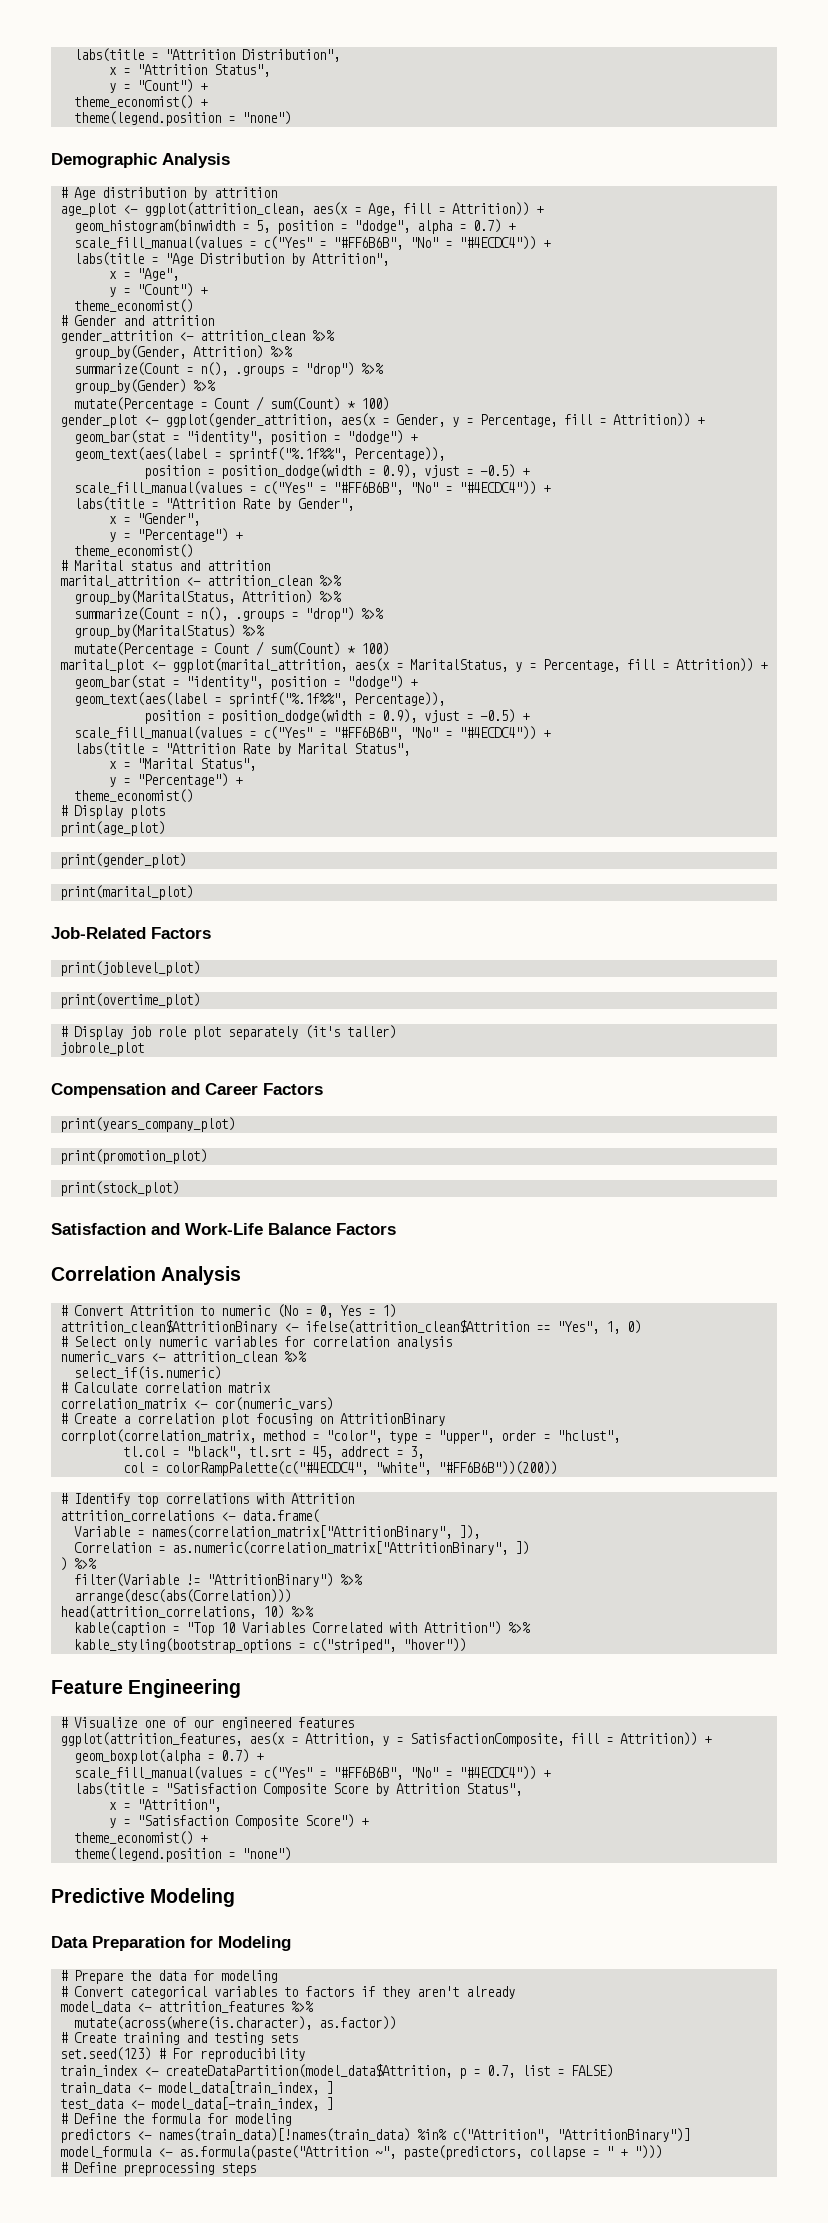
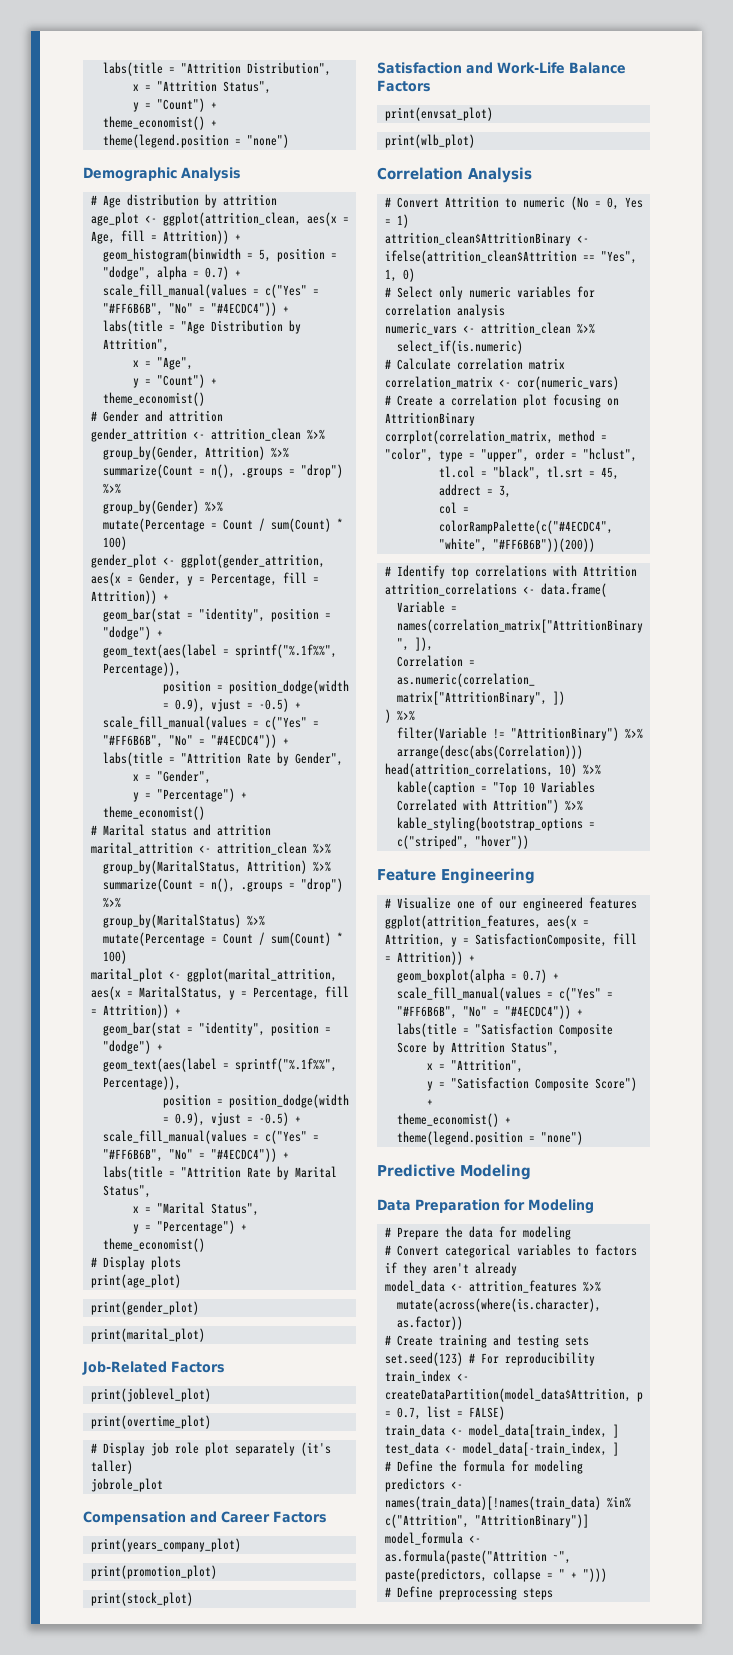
(396, 1229) none -> [384,107,493,121] [384,134,475,148] // print(envsat_plot) // print(wlb_plot)

